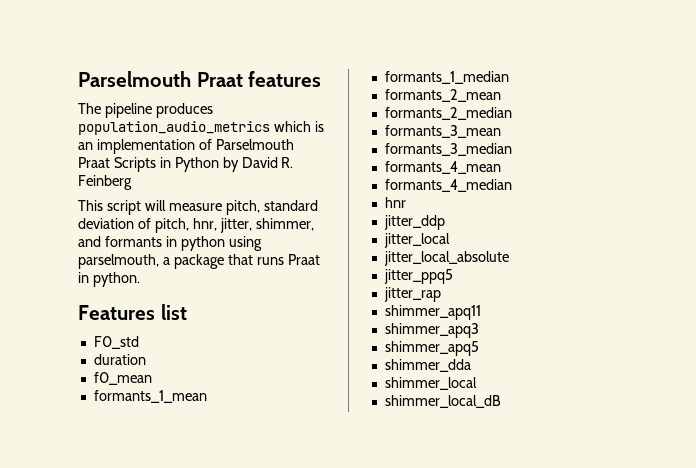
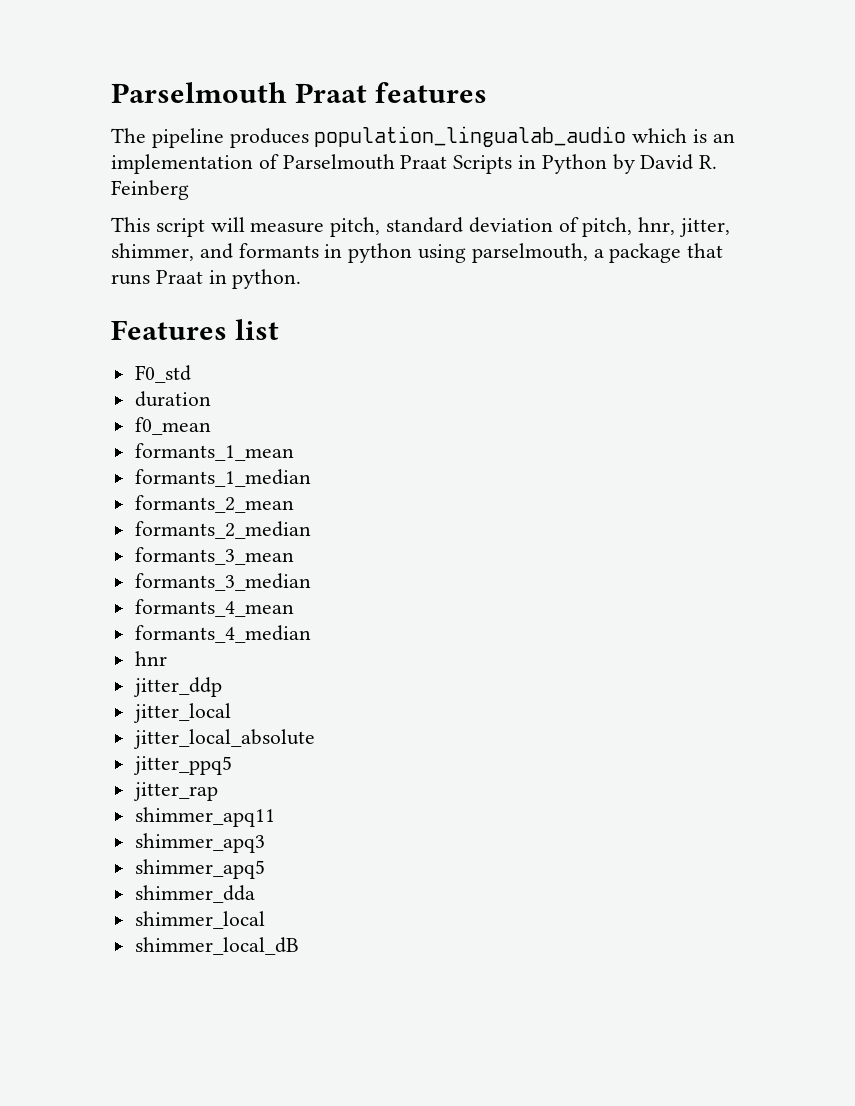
[78,121,270,135] population_audio_metrics -> [314,126,627,147] population_lingualab_audio

